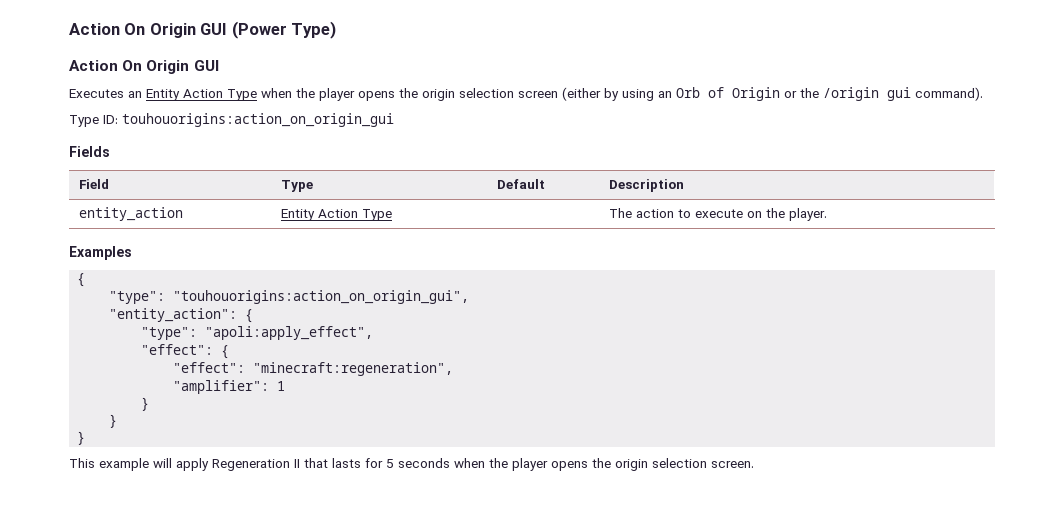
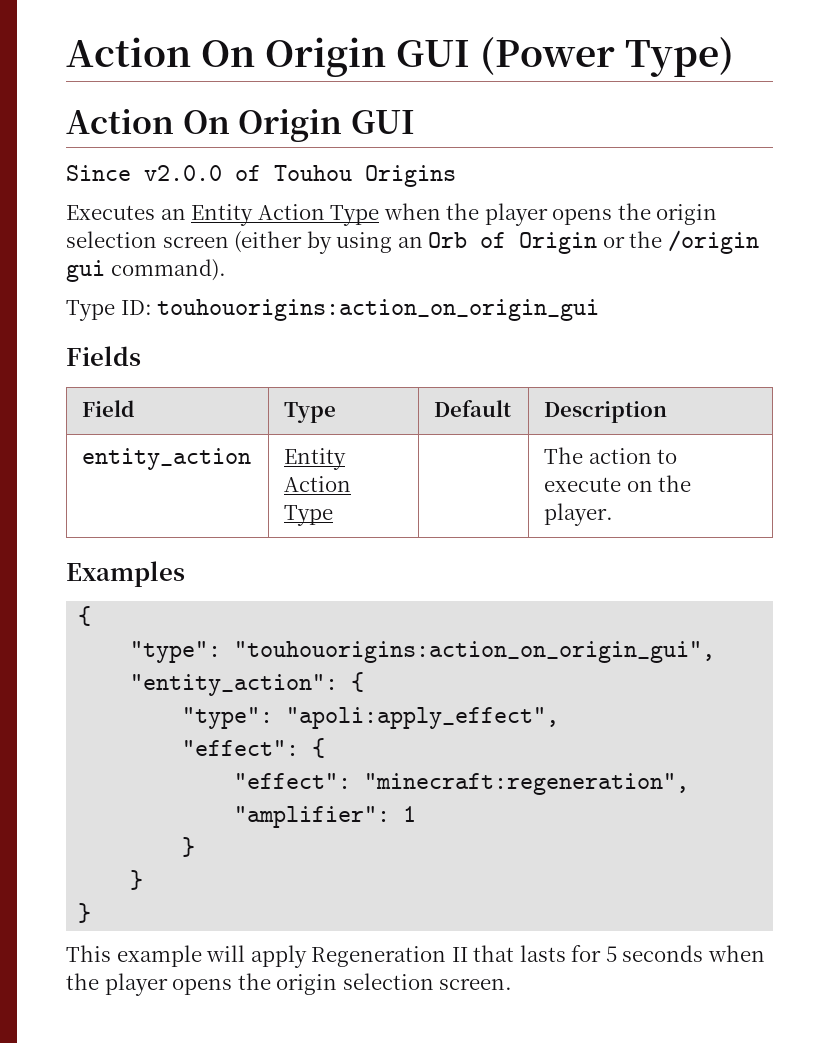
(219, 65) none -> [66,165,456,187] // Since v2.0.0 of Touhou Origins

